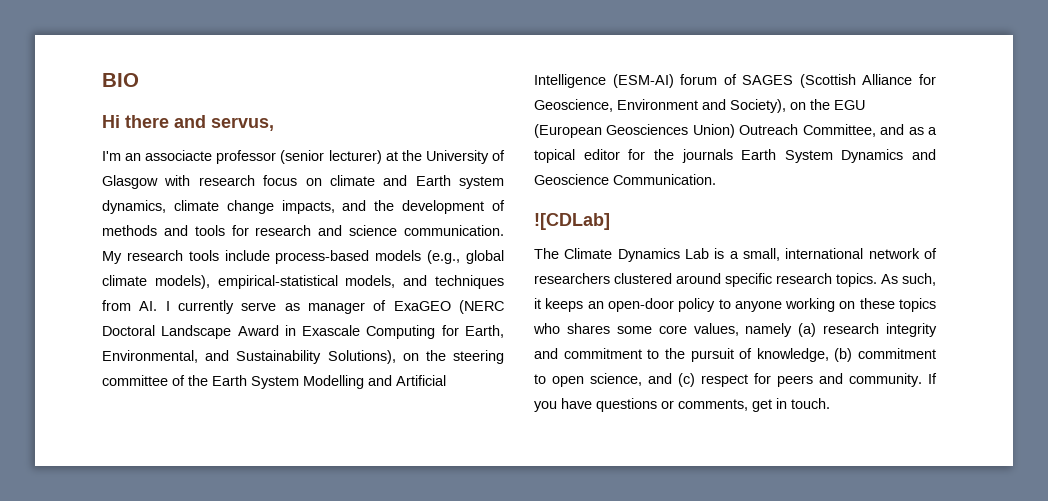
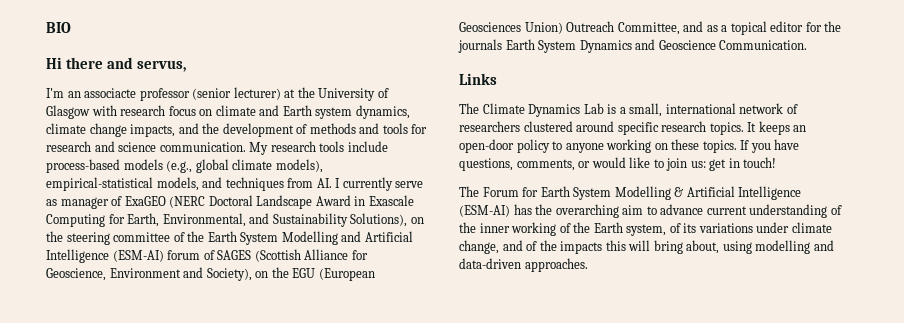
[534,213,610,230] ![CDLab] -> [459,73,497,85] Links
[881,273,936,286] [534,298,541,309] As such, it -> [747,122,757,132] It
[899,298,936,312] [533,323,937,337] [534,348,936,362] [534,373,937,387] [534,398,830,412] topics who shares some core values, namely (a) research integrity and commitment to the pursuit of knowledge, (b) commitment to open science, and (c) respect for peers and community. If you have questions or comments, get in touch. -> [702,139,800,153] [459,157,777,171] [459,186,802,200] [459,204,842,218] [459,222,832,236] [459,240,834,254] [459,258,588,272] topics. If you have questions, comments, or would like to join us: get in touch! // The Forum for Earth System Modelling & Artificial Intelligence (ESM-AI) has the overarching aim to advance current understanding of the inner working of the Earth system, of its variations under climate change, and of the impacts this will bring about, using modelling and data-driven approaches.

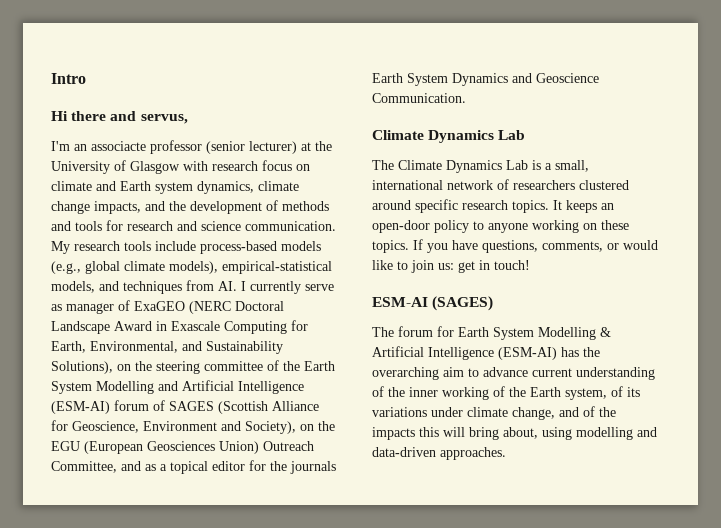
[46,22,71,33] BIO -> [51,73,86,84] Intro
[459,73,497,85] Links -> [372,130,526,143] Climate Dynamics Lab
[459,186,519,197] // The Forum -> [372,296,494,311] [372,326,433,337] // ESM-AI (SAGES) // The forum

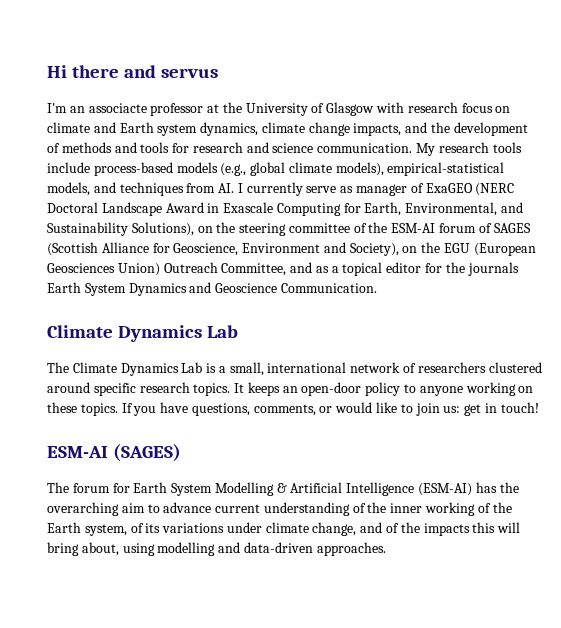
[51,73,86,84] Intro // -> (47, 71) none
[140,114,188,124] servus, -> [161,68,219,78] servus
[206,141,297,154] (senior lecturer) -> (204, 109) none
[304,361,335,371] [51,380,304,394] [51,401,110,414] Earth System Modelling and Artificial Intelligence (ESM-AI) -> [391,223,436,233] ESM-AI

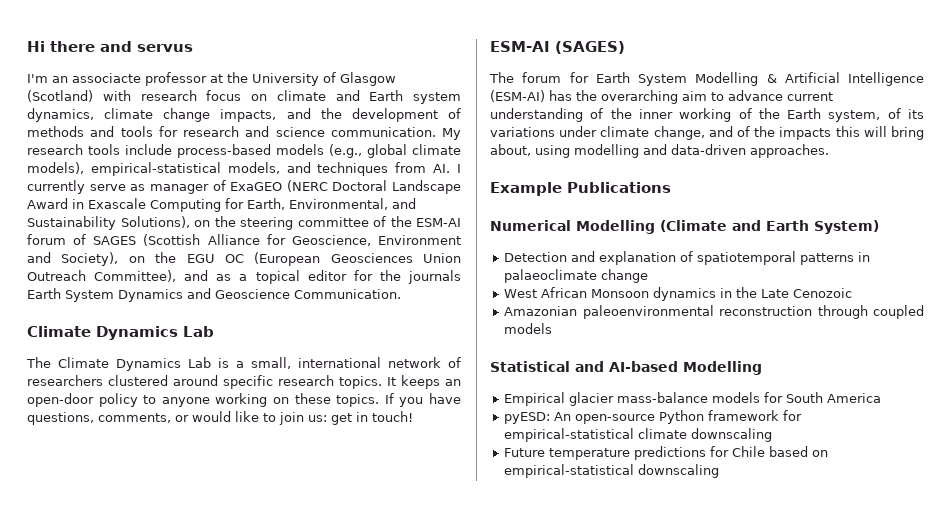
(375, 109) none -> [27,90,93,102] (Scotland)
(471, 248) none -> [224,254,244,263] OC
[117,262,287,276] Union) Outreach Committee, -> [423,253,461,263] [27,270,177,282] Union Outreach Committee),
(386, 549) none -> [490,182,671,196] [490,220,879,234] [504,251,871,265] [504,269,649,283] [504,287,853,301] [504,305,924,319] [504,323,553,334] [490,361,762,375] [504,392,882,406] [504,410,803,424] [504,428,773,442] [504,446,829,460] [504,464,720,478] // Example Publications // Numerical Modelling (Climate and Earth System) // Detection and explanation of spatiotemporal patterns in palaeoclimate change // West African Monsoon dynamics in the Late Cenozoic // Amazonian paleoenvironmental reconstruction through coupled models // Statistical and AI-based Modelling // Empirical glacier mass-balance models for South America // pyESD: An open-source Python framework for empirical-statistical climate downscaling // Future temperature predictions for Chile based on empirical-statistical downscaling

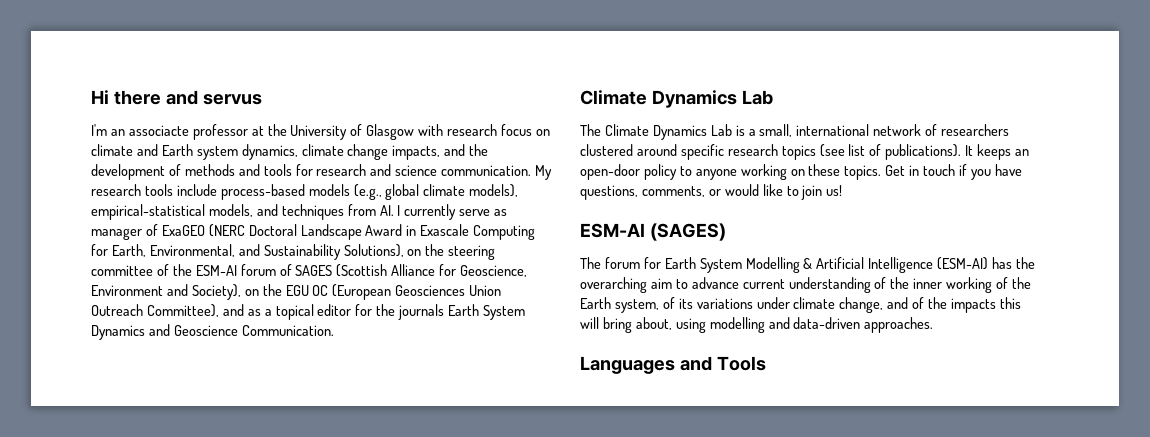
[27,90,93,102] (Scotland) -> (415, 132) none
[339,376,382,389] topics. -> [781,144,962,160] topics (see list of publications).
[384,393,394,404] If -> [885,164,968,176] Get in touch if
[308,411,413,425] us: get in touch! -> [826,185,843,196] us!
[490,182,671,196] [490,220,879,234] [504,251,871,265] [504,269,649,283] [504,287,853,301] [504,305,924,319] [504,323,553,334] [490,361,762,375] [504,392,882,406] [504,410,803,424] [504,428,773,442] [504,446,829,460] [504,464,720,478] Example Publications // Numerical Modelling (Climate and Earth System) // Detection and explanation of spatiotemporal patterns in palaeoclimate change // West African Monsoon dynamics in the Late Cenozoic // Amazonian paleoenvironmental reconstruction through coupled models // Statistical and AI-based Modelling // Empirical glacier mass-balance models for South America // pyESD: An open-source Python framework for empirical-statistical climate downscaling // Future temperature predictions for Chile based on empirical-statistical downscaling -> [580,356,766,374] Languages and Tools

